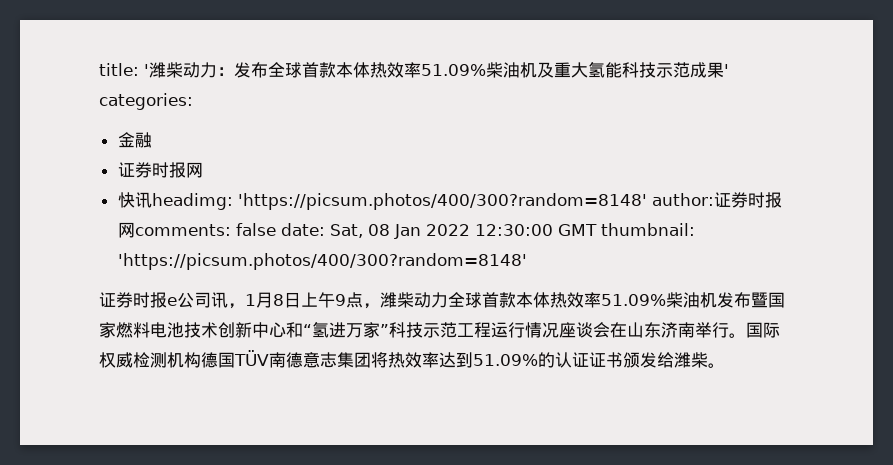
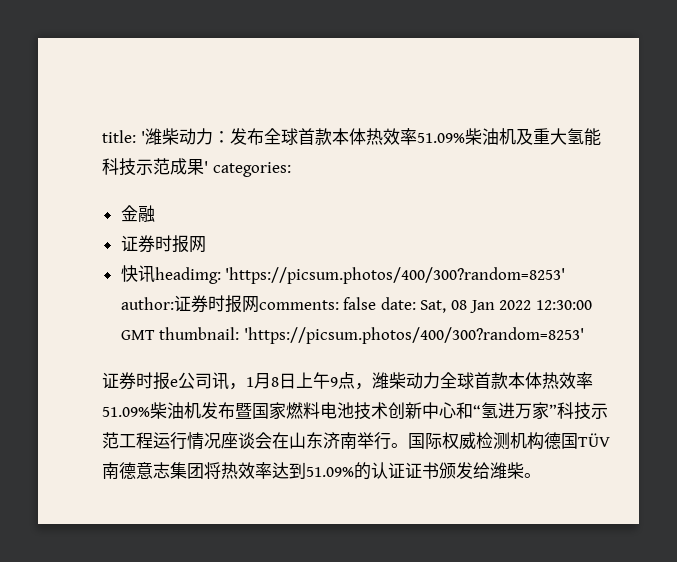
[237,193,647,210] 'https://picsum.photos/400/300?random=8148' -> [225,267,566,284] 'https://picsum.photos/400/300?random=8253'
[117,253,527,270] 'https://picsum.photos/400/300?random=8148' -> [243,327,584,344] 'https://picsum.photos/400/300?random=8253'

